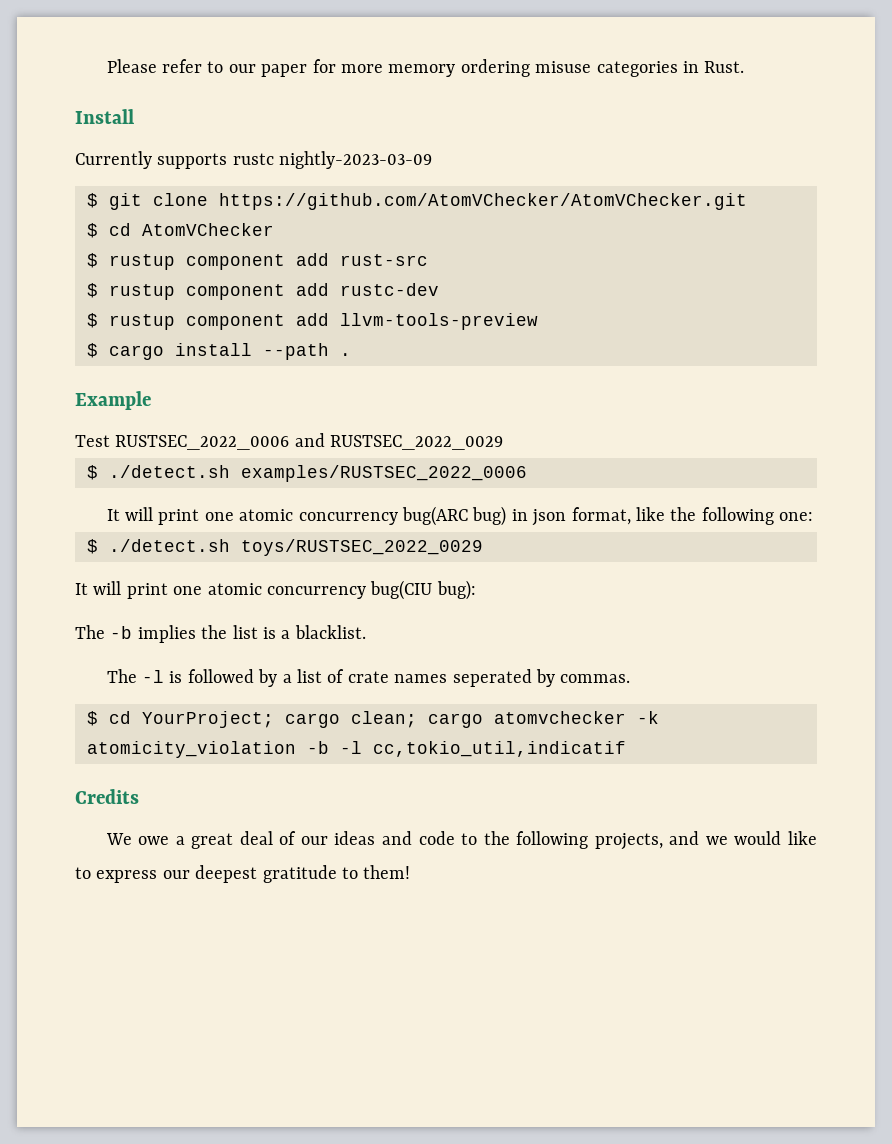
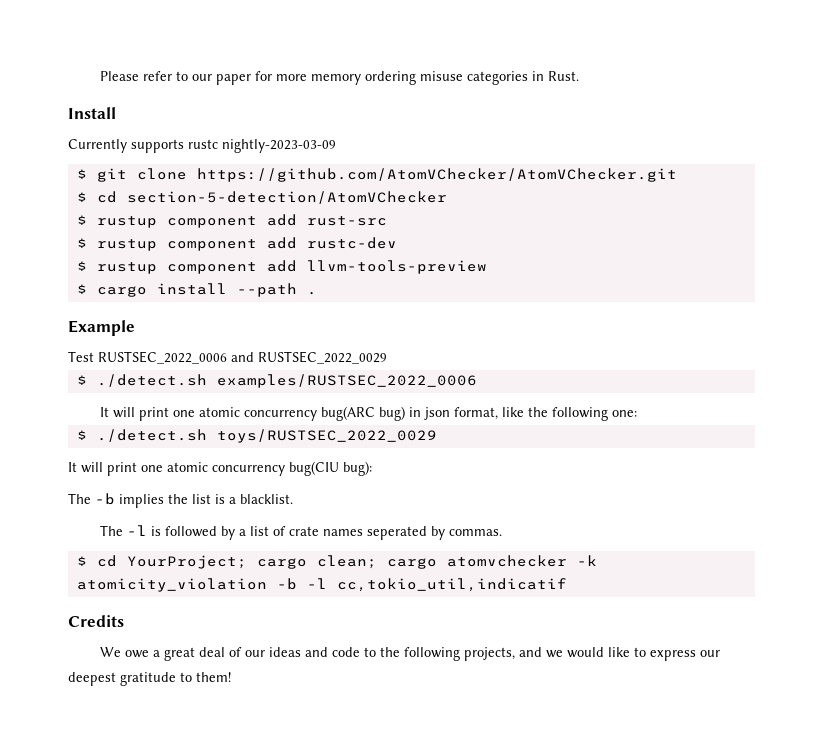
[142,223,274,236] AtomVChecker -> [126,191,447,204] section-5-detection/AtomVChecker

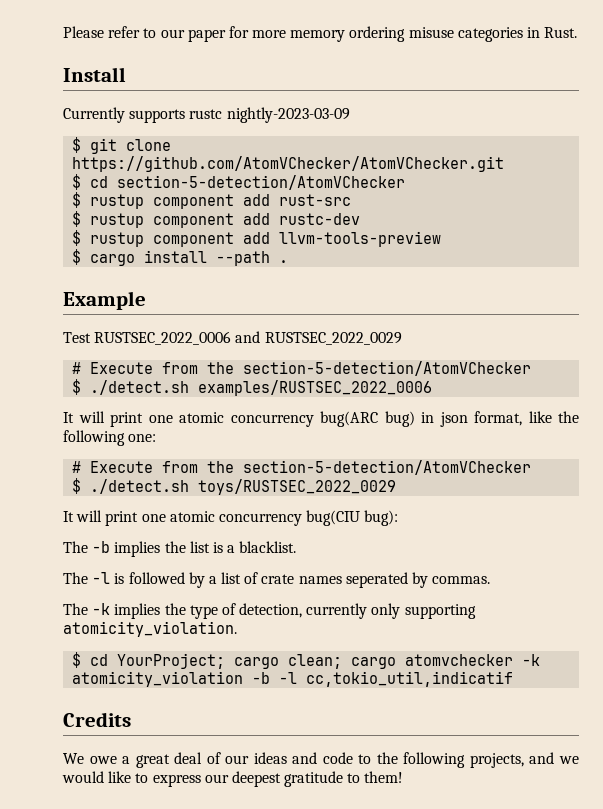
(387, 357) none -> [72,361,532,376] // # Execute from the section-5-detection/AtomVChecker
(638, 413) none -> [72,460,532,475] // # Execute from the section-5-detection/AtomVChecker
(503, 532) none -> [63,603,476,619] [63,621,237,637] // The -k implies the type of detection, currently only supporting atomicity_violation.

